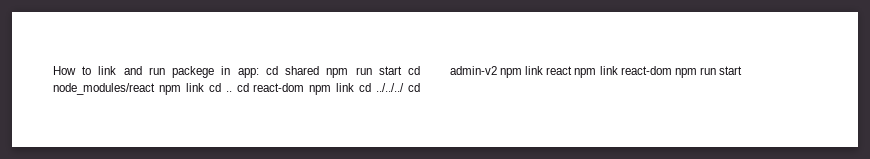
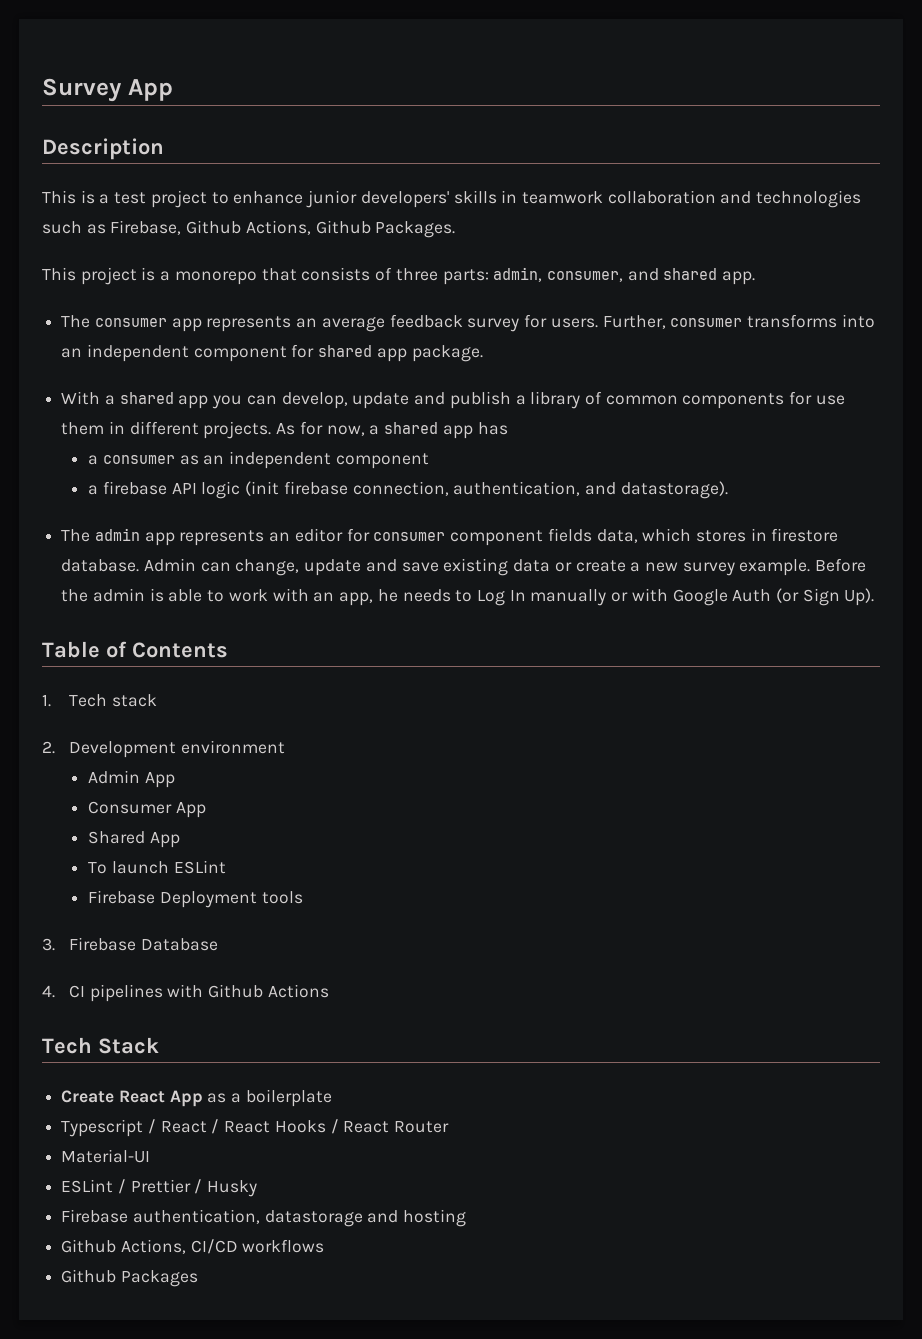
[53,66,420,78] [53,83,420,95] [450,66,742,78] How to link and run packege in app: cd shared npm run start cd node_modules/react npm link cd .. cd react-dom npm link cd ../../../ cd admin-v2 npm link react npm link react-dom npm run start -> [42,78,173,102] [42,138,164,160] [42,190,862,208] [42,220,456,238] [42,267,756,285] [61,314,875,332] [61,344,483,362] [61,391,845,409] [61,421,508,439] [88,451,429,469] [88,481,728,499] [61,528,839,546] [61,558,867,576] [61,588,875,606] [42,641,228,658] [42,694,157,707] [42,740,285,758] [88,770,175,788] [88,801,206,818] [88,831,180,848] [88,860,226,874] [88,890,303,908] [42,937,218,951] [42,984,329,1002] [42,1037,159,1054] [61,1089,332,1107] [61,1119,450,1137] [61,1149,151,1163] [61,1179,258,1197] [61,1209,467,1227] [61,1239,325,1254] [61,1269,198,1287] Survey App // Description // This is a test project to enhance junior developers' skills in teamwork collaboration and technologies such as Firebase, Github Actions, Github Packages. // This project is a monorepo that consists of three parts: admin, consumer, and shared app. // The consumer app represents an average feedback survey for users. Further, consumer transforms into an independent component for shared app package. // With a shared app you can develop, update and publish a library of common components for use them in different projects. As for now, a shared app has // a consumer as an independent component // a firebase API logic (init firebase connection, authentication, and datastorage). // The admin app represents an editor for consumer component fields data, which stores in firestore database. Admin can change, update and save existing data or create a new survey example. Before the admin is able to work with an app, he needs to Log In manually or with Google Auth (or Sign Up). // Table of Contents // 1. Tech stack // 2. Development environment // Admin App // Consumer App // Shared App // To launch ESLint // Firebase Deployment tools // 3. Firebase Database // 4. CI pipelines with Github Actions // Tech Stack // Create React App as a boilerplate // Typescript / React / React Hooks / React Router // Material-UI // ESLint / Prettier / Husky // Firebase authentication, datastorage and hosting // Github Actions, CI/CD workflows // Github Packages

